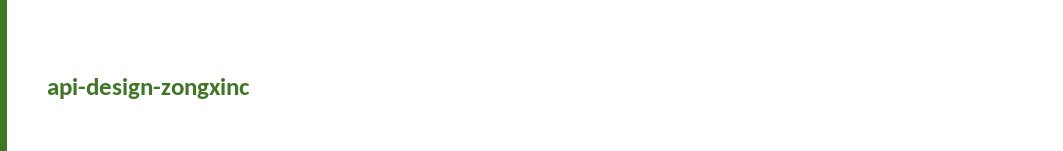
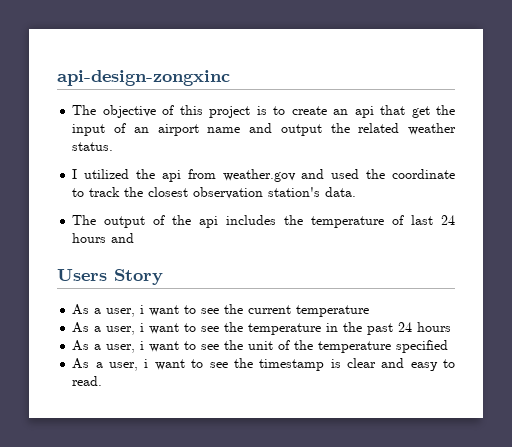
(250, 88) none -> [72,105,456,118] [72,123,457,136] [72,142,114,151] [72,169,455,182] [72,187,357,199] [72,215,455,228] [72,233,135,243] [57,269,163,285] [72,304,370,317] [72,322,452,335] [72,340,449,353] [72,358,456,371] [72,376,103,386] // The objective of this project is to create an api that get the input of an airport name and output the related weather status. // I utilized the api from weather.gov and used the coordinate to track the closest observation station's data. // The output of the api includes the temperature of last 24 hours and // Users Story // As a user, i want to see the current temperature // As a user, i want to see the temperature in the past 24 hours // As a user, i want to see the unit of the temperature specified // As a user, i want to see the timestamp is clear and easy to read.

